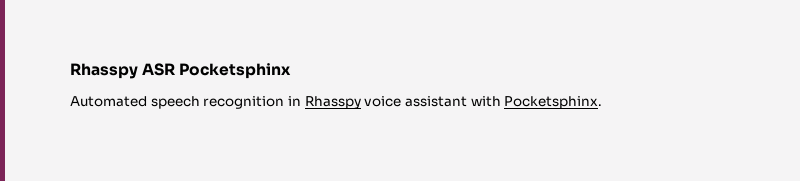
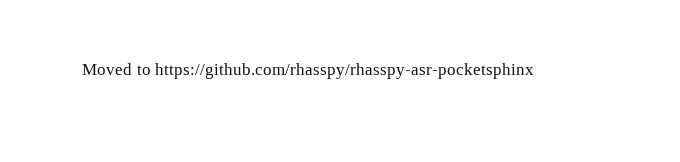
[70,63,292,79] [70,96,603,109] Rhasspy ASR Pocketsphinx // Automated speech recognition in Rhasspy voice assistant with Pocketsphinx. -> [82,63,535,79] Moved to https://github.com/rhasspy/rhasspy-asr-pocketsphinx

